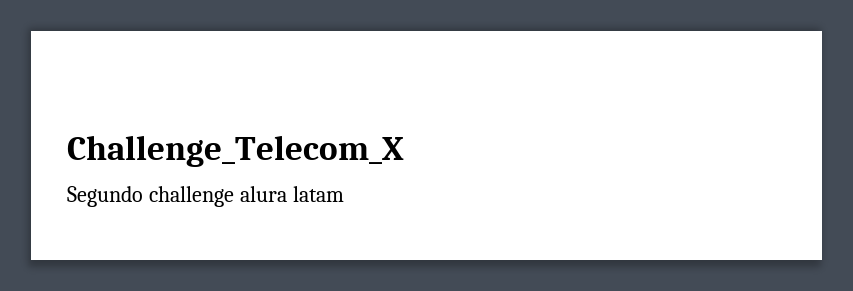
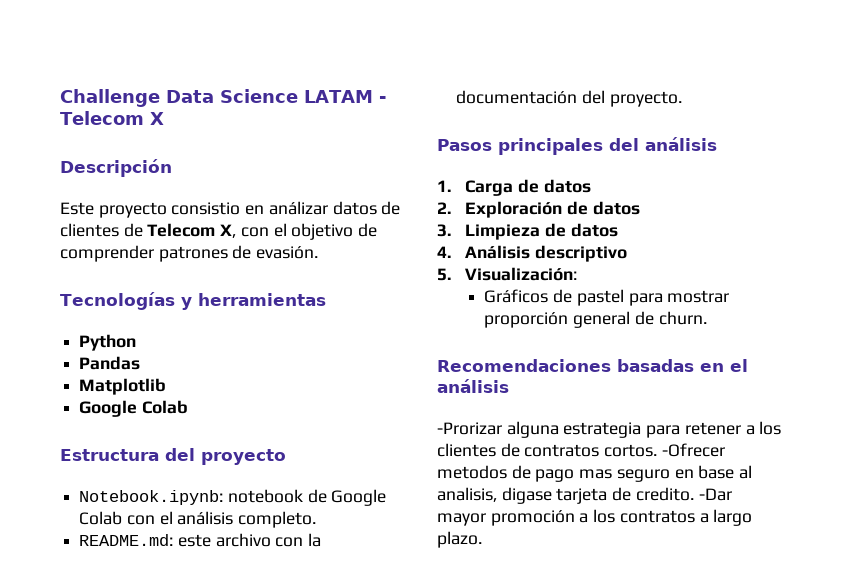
[67,135,404,167] [67,186,344,207] Challenge_Telecom_X // Segundo challenge alura latam -> [60,89,386,107] [60,111,164,125] [60,159,172,177] [60,201,401,218] [60,223,378,240] [60,245,319,262] [60,292,326,310] [79,334,137,351] [79,356,141,370] [79,378,167,395] [79,400,188,417] [60,448,286,465] [79,489,387,506] [79,511,317,528] [79,533,322,547] [456,90,682,107] [437,137,717,155] [437,179,591,196] [437,201,640,218] [437,223,618,240] [437,245,627,262] [437,267,578,281] [484,289,730,306] [484,311,707,328] [437,359,748,372] [437,379,509,393] [437,421,782,438] [437,443,725,457] [437,465,753,482] [437,487,732,504] [437,509,753,526] [437,531,482,548] Challenge Data Science LATAM - Telecom X // Descripción // Este proyecto consistio en análizar datos de clientes de Telecom X, con el objetivo de comprender patrones de evasión. // Tecnologías y herramientas // Python // Pandas // Matplotlib // Google Colab // Estructura del proyecto // Notebook.ipynb: notebook de Google Colab con el análisis completo. // README.md: este archivo con la documentación del proyecto. // Pasos principales del análisis // 1. Carga de datos // 2. Exploración de datos // 3. Limpieza de datos // 4. Análisis descriptivo // 5. Visualización: // Gráficos de pastel para mostrar proporción general de churn. // Recomendaciones basadas en el análisis // -Prorizar alguna estrategia para retener a los clientes de contratos cortos. -Ofrecer metodos de pago mas seguro en base al analisis, digase tarjeta de credito. -Dar mayor promoción a los contratos a largo plazo.

